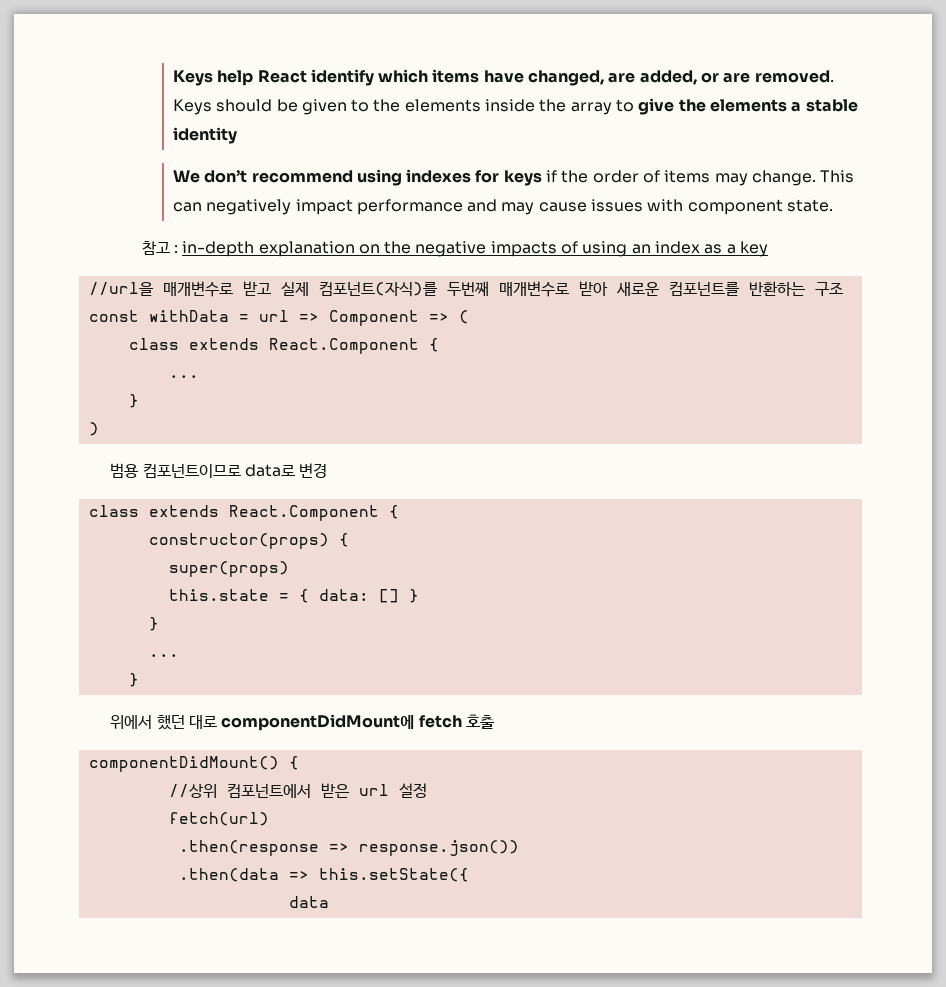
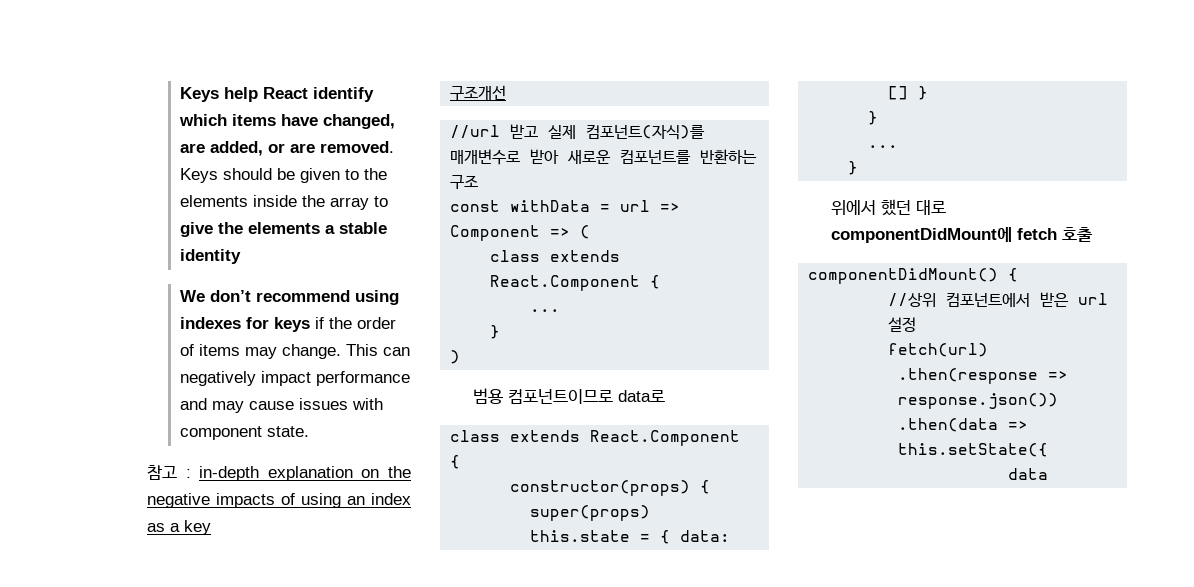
[88,281,233,297] //url을 매개변수로 -> [450,85,507,100] [450,125,501,139] 구조개선 // //url
[446,281,489,296] 두번째 -> (706, 132) none
[299,463,328,478] 변경 -> (665, 396) none

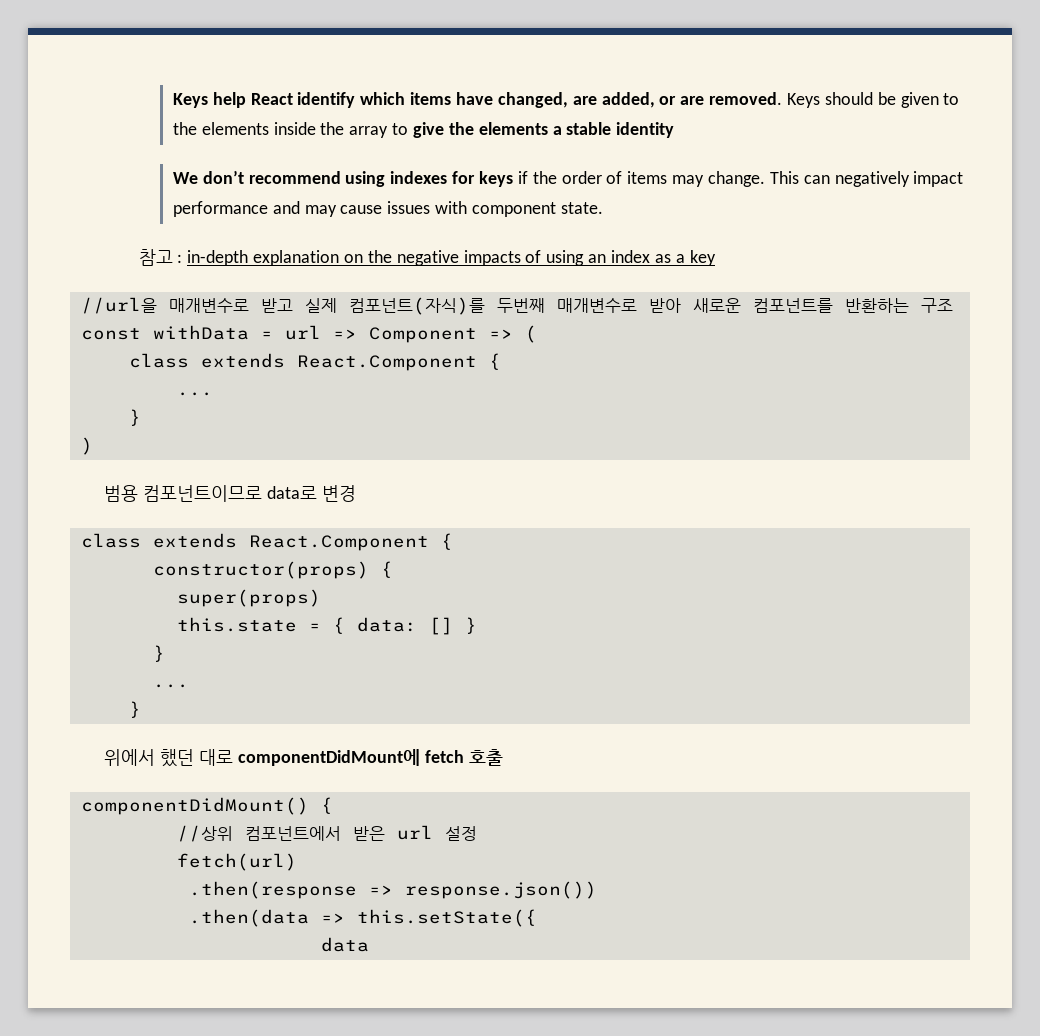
[450,85,507,100] [450,125,501,139] 구조개선 // //url -> [80,297,249,314] //url을 매개변수로
(706, 132) none -> [496,298,545,313] 두번째
(665, 396) none -> [321,485,356,502] 변경

